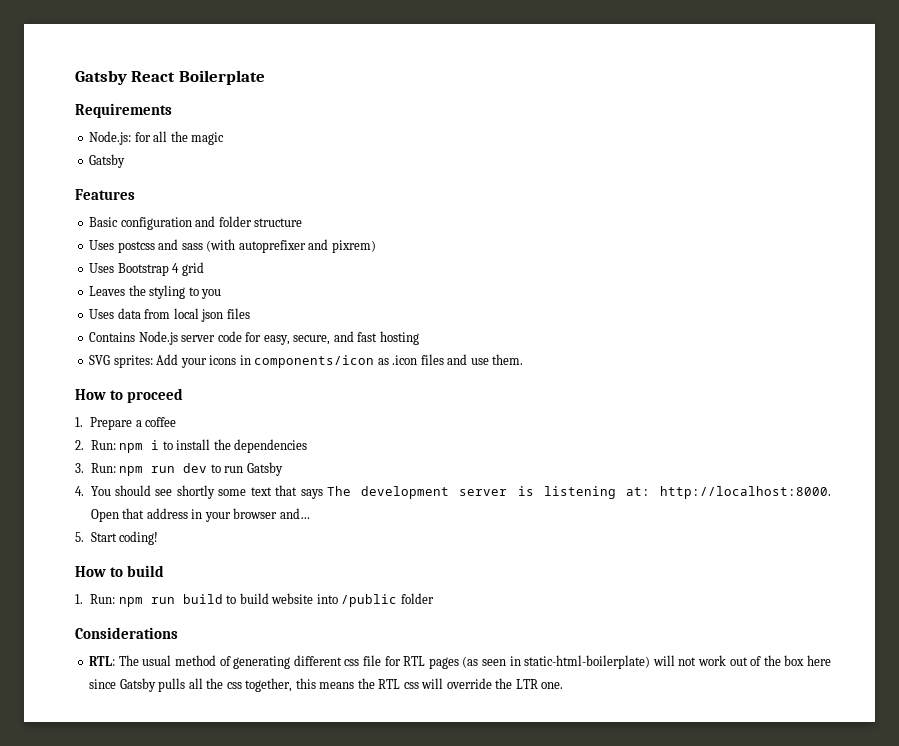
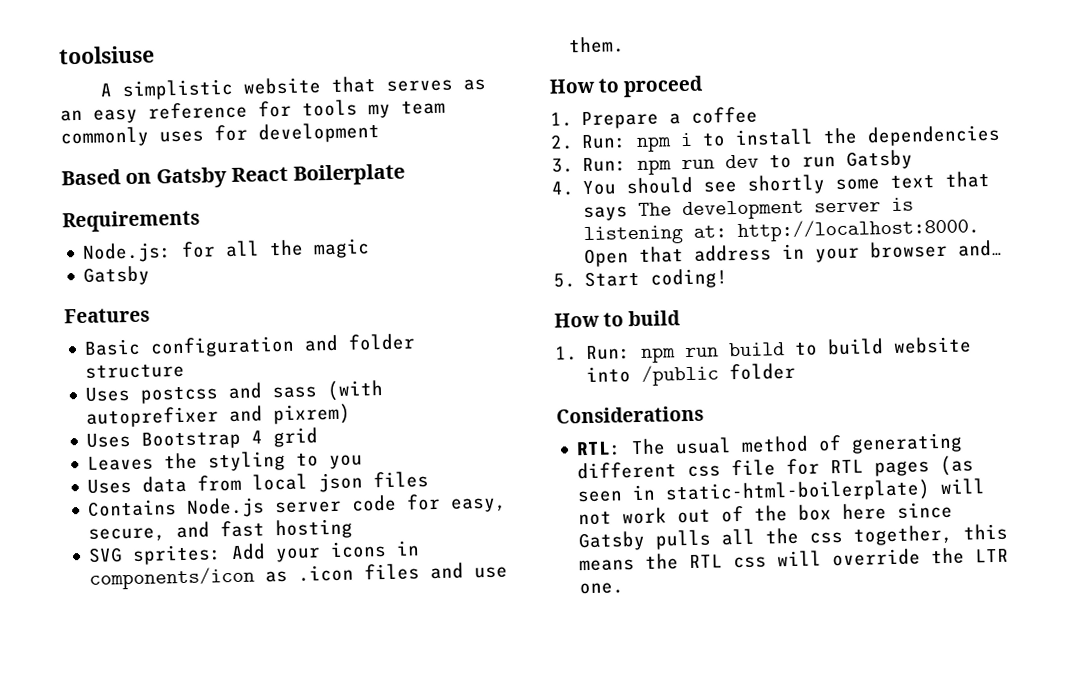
(75, 77) none -> [59,45,155,65] [99,76,486,101] [60,99,446,124] [60,122,380,148] [61,169,152,186] toolsiuse // A simplistic website that serves as an easy reference for tools my team commonly uses for development // Based on

